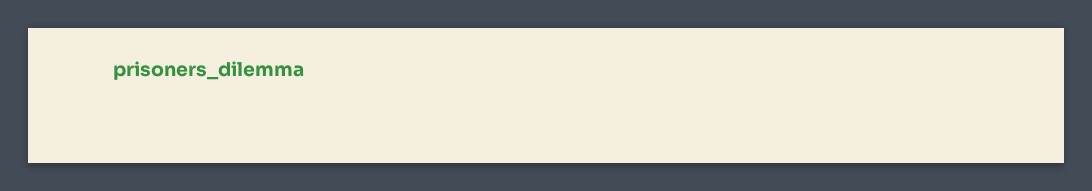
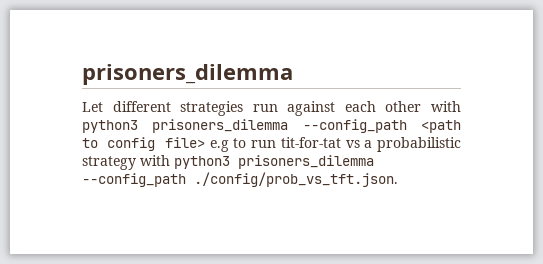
[113,61,304,80] prisoners_dilemma -> [82,64,293,85] [82,101,461,116] [82,119,461,133] [82,137,461,152] [82,155,374,170] [82,172,398,187] prisoners_dilemma // Let different strategies run against each other with python3 prisoners_dilemma --config_path <path to config file> e.g to run tit-for-tat vs a probabilistic strategy with python3 prisoners_dilemma --config_path ./config/prob_vs_tft.json.

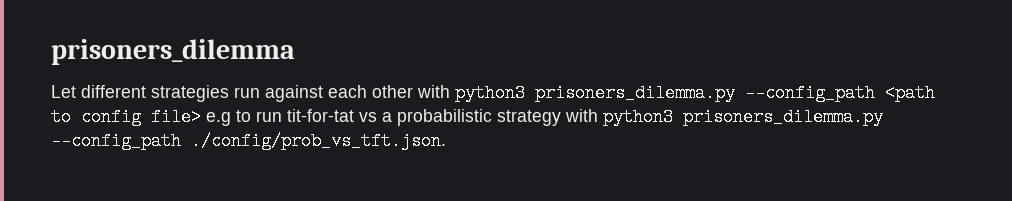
[152,119,289,133] prisoners_dilemma -> [535,84,735,102] prisoners_dilemma.py
[238,155,374,169] prisoners_dilemma -> [683,108,883,126] prisoners_dilemma.py

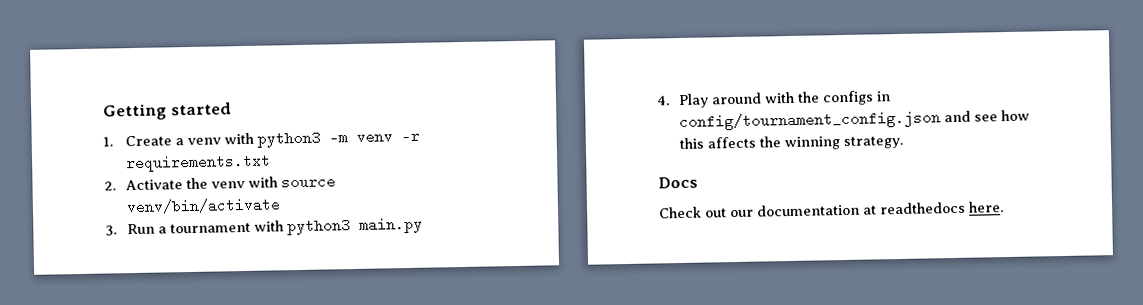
[51,39,295,65] [51,84,935,102] [51,108,883,126] [51,132,446,150] prisoners_dilemma // Let different strategies run against each other with python3 prisoners_dilemma.py --config_path <path to config file> e.g to run tit-for-tat vs a probabilistic strategy with python3 prisoners_dilemma.py --config_path ./config/prob_vs_tft.json. -> [103,102,232,121] [103,128,421,148] [125,153,272,173] [104,174,337,191] [126,197,282,215] [105,216,424,236] [656,90,892,109] [679,109,1031,132] [679,135,904,151] [658,176,698,189] [659,201,1004,219] Getting started // 1. Create a venv with python3 -m venv -r requirements.txt // 2. Activate the venv with source venv/bin/activate // 3. Run a tournament with python3 main.py // 4. Play around with the configs in config/tournament_config.json and see how this affects the winning strategy. // Docs // Check out our documentation at readthedocs here.

